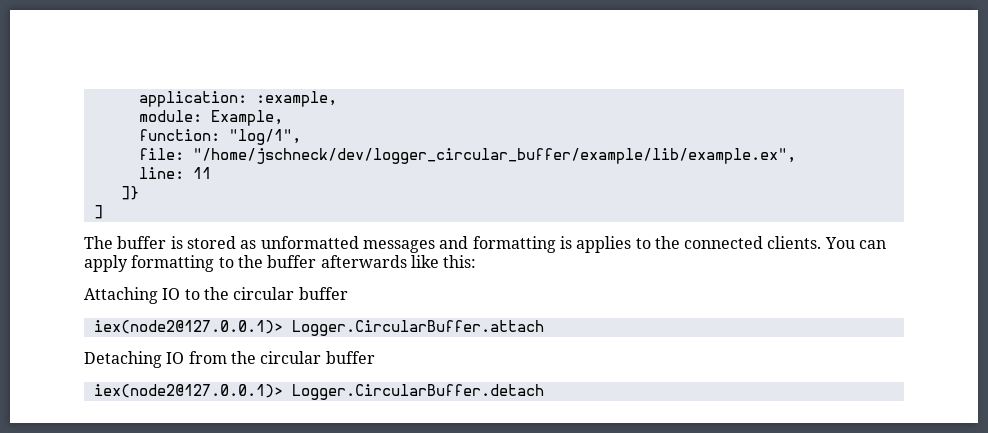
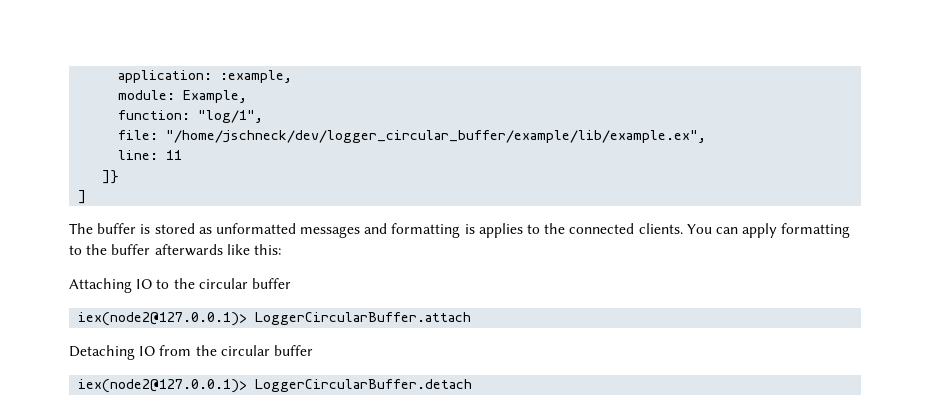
[291,320,544,336] Logger.CircularBuffer.attach -> [255,312,472,325] LoggerCircularBuffer.attach
[291,384,544,400] Logger.CircularBuffer.detach -> [255,379,473,392] LoggerCircularBuffer.detach

